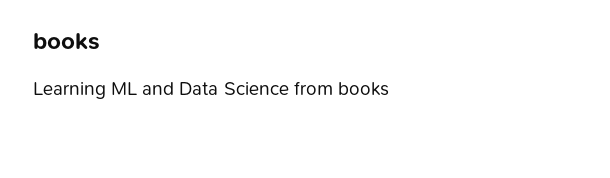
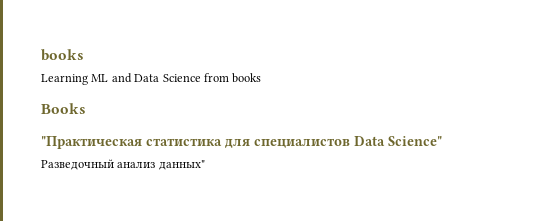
(389, 89) none -> [41,103,86,114] [41,136,442,149] [41,159,205,170] // Books // "Практическая статистика для специалистов Data Science" // Разведочный анализ данных"

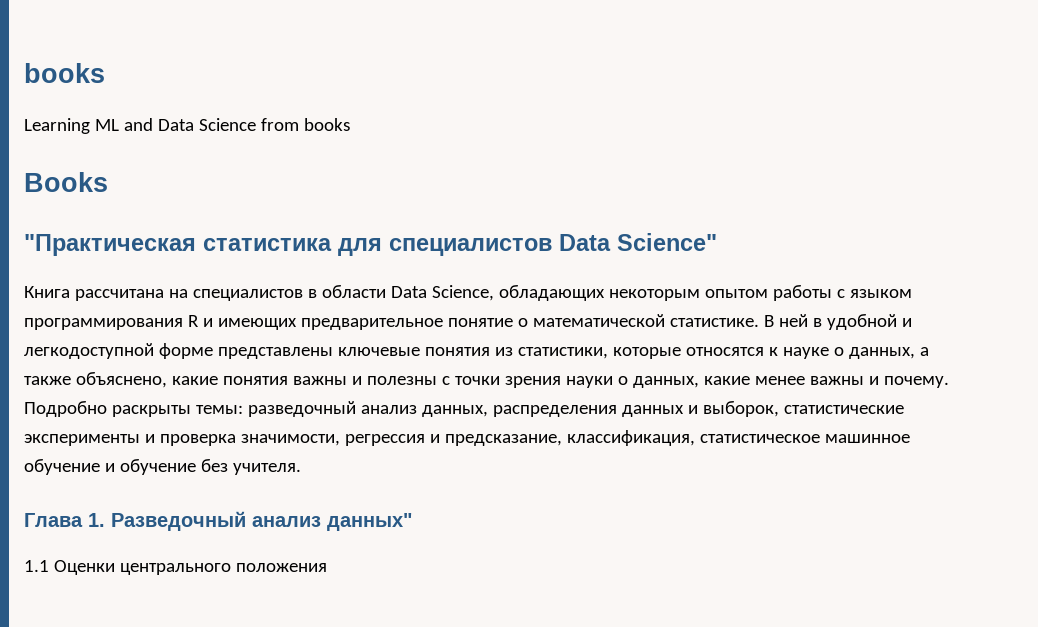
(442, 141) none -> [24,285,912,301] [24,314,912,330] [24,343,929,359] [24,372,949,388] [24,401,904,417] [24,430,910,446] [24,459,301,475] [24,513,105,527] Книга рассчитана на специалистов в области Data Science, обладающих некоторым опытом работы с языком программирования R и имеющих предварительное понятие о математической статистике. В ней в удобной и легкодоступной форме представлены ключевые понятия из статистики, которые относятся к науке о данных, а также объяснено, какие понятия важны и полезны с точки зрения науки о данных, какие менее важны и почему. Подробно раскрыты темы: разведочный анализ данных, распределения данных и выборок, статистические эксперименты и проверка значимости, регрессия и предсказание, классификация, статистическое машинное обучение и обучение без учителя. // Глава 1.
(205, 165) none -> [24,560,327,575] // 1.1 Оценки центрального положения

